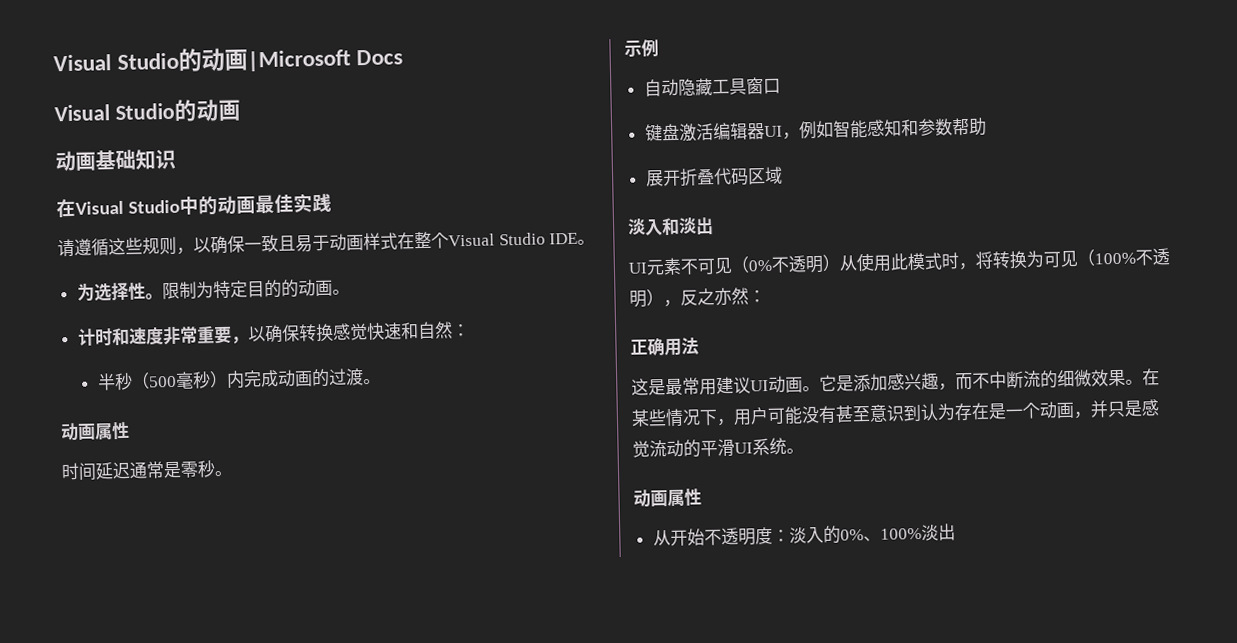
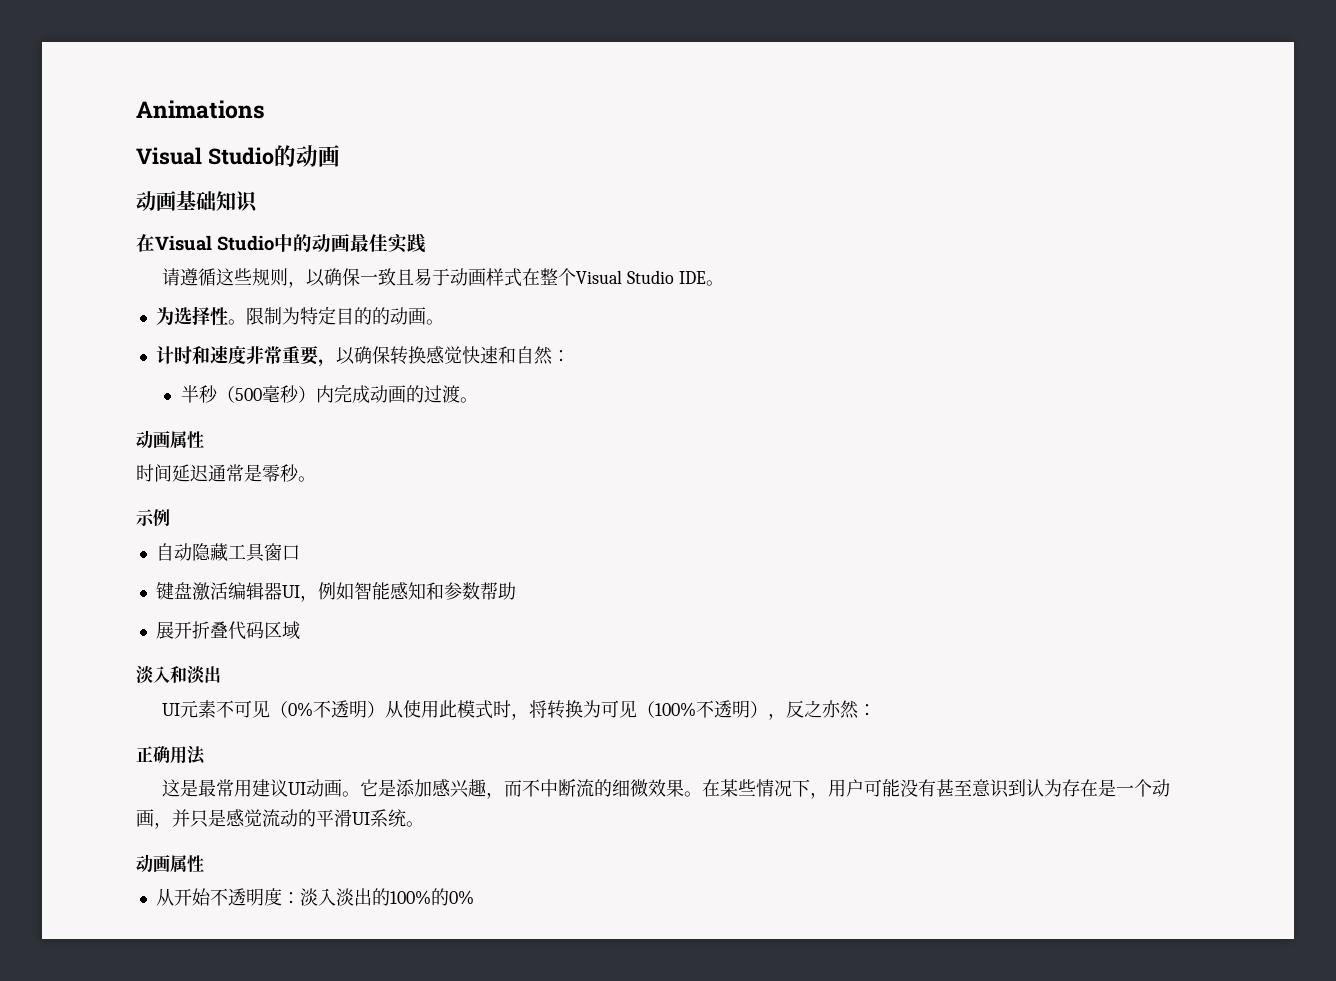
[53,47,404,72] Visual Studio的动画|Microsoft Docs -> [136,100,265,119] Animations
[822,523,956,544] 的0%、100%淡出 -> [335,888,474,906] 淡出的100%的0%

